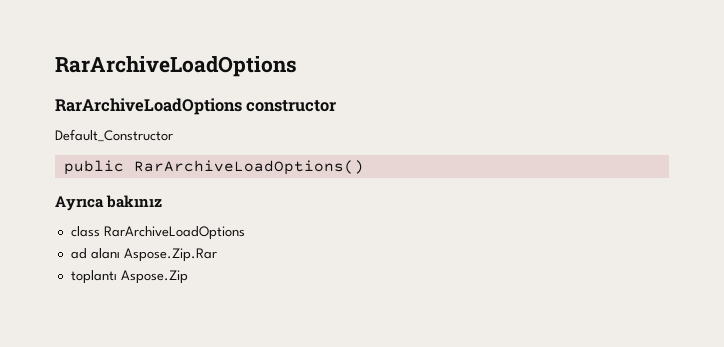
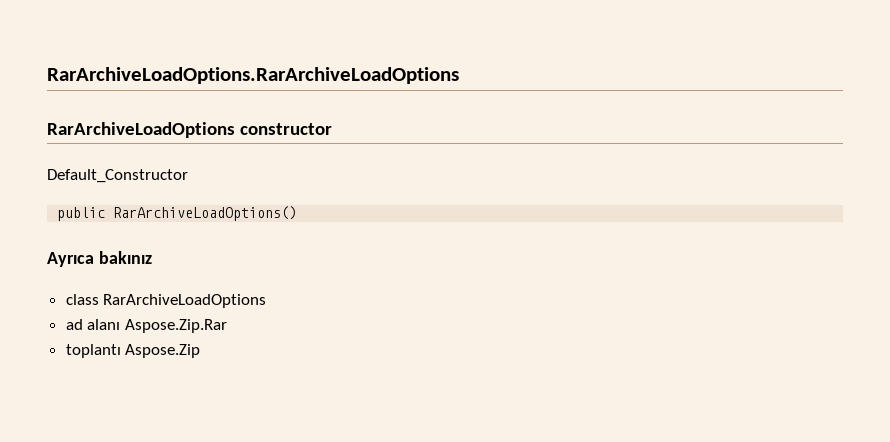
[55,56,297,77] RarArchiveLoadOptions -> [47,67,459,84] RarArchiveLoadOptions.RarArchiveLoadOptions

